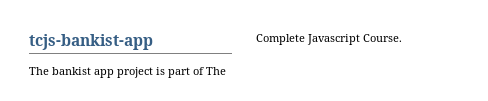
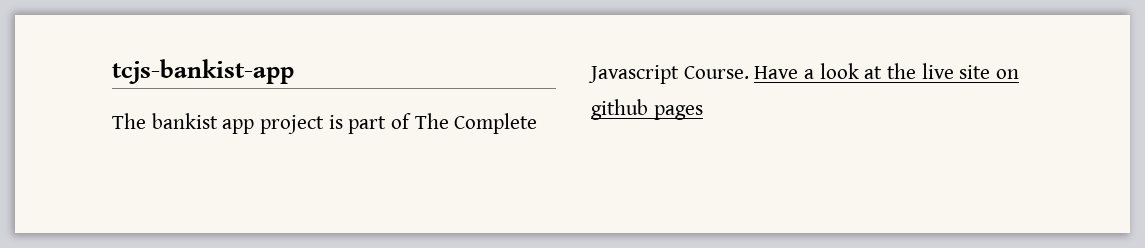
(402, 38) none -> [754,63,1020,79] [591,99,703,120] Have a look at the live site on github pages

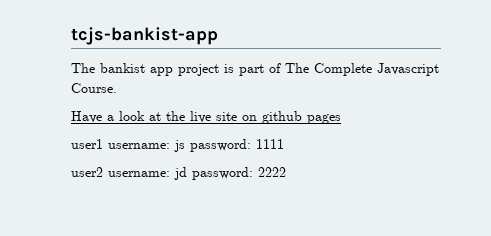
(749, 72) none -> (117, 88) //
(703, 112) none -> [71,139,284,152] [71,167,286,180] // user1 username: js password: 1111 // user2 username: jd password: 2222

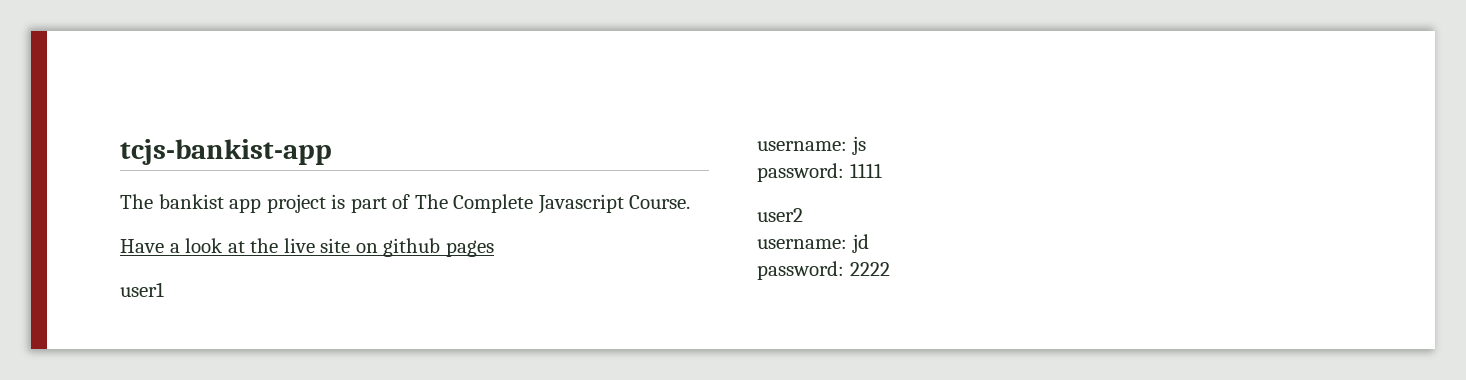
(103, 144) none -> (164, 289) //
(185, 146) none -> (866, 145) //
(103, 172) none -> (803, 215) //
(187, 173) none -> (869, 243) //

